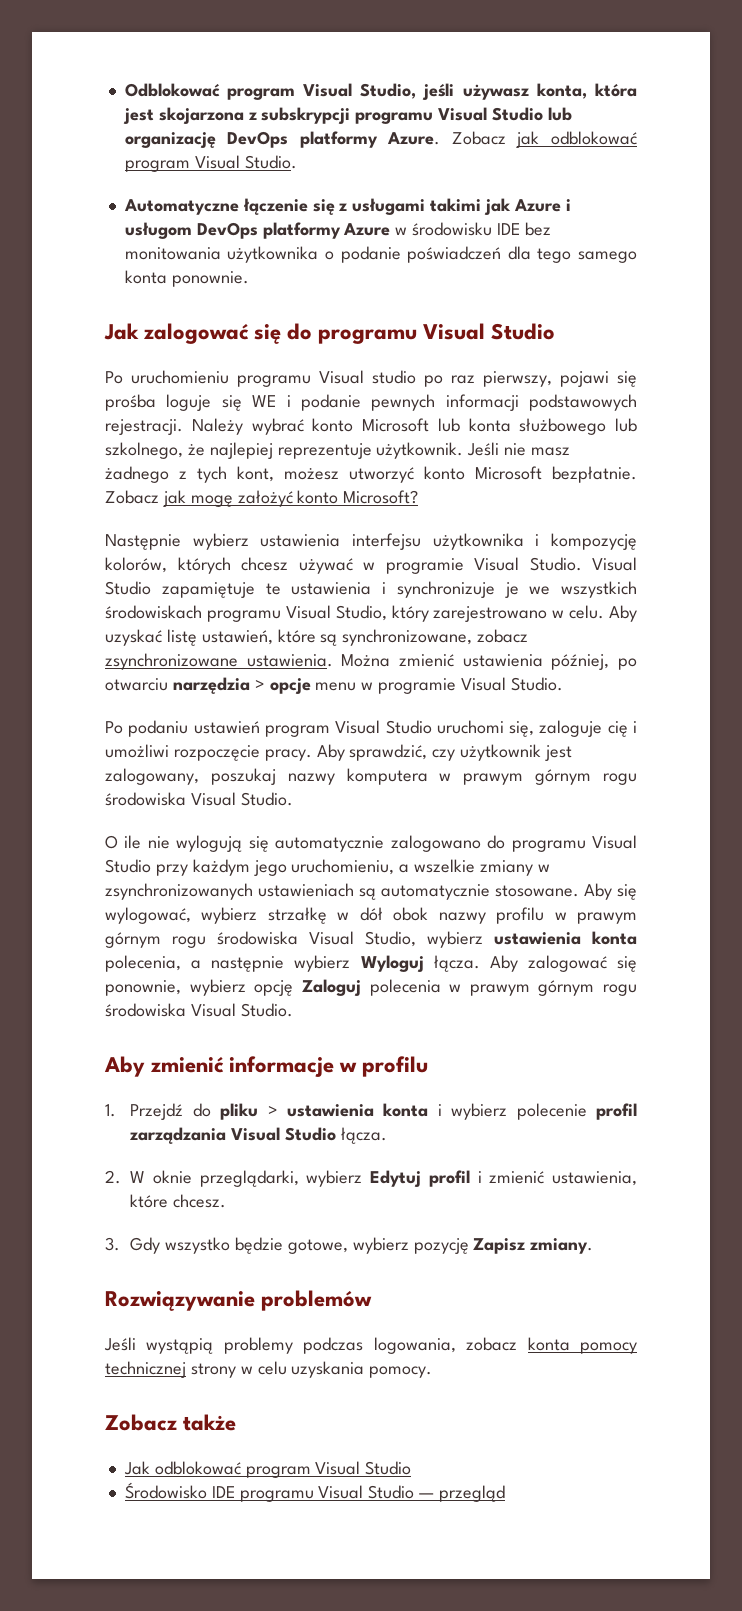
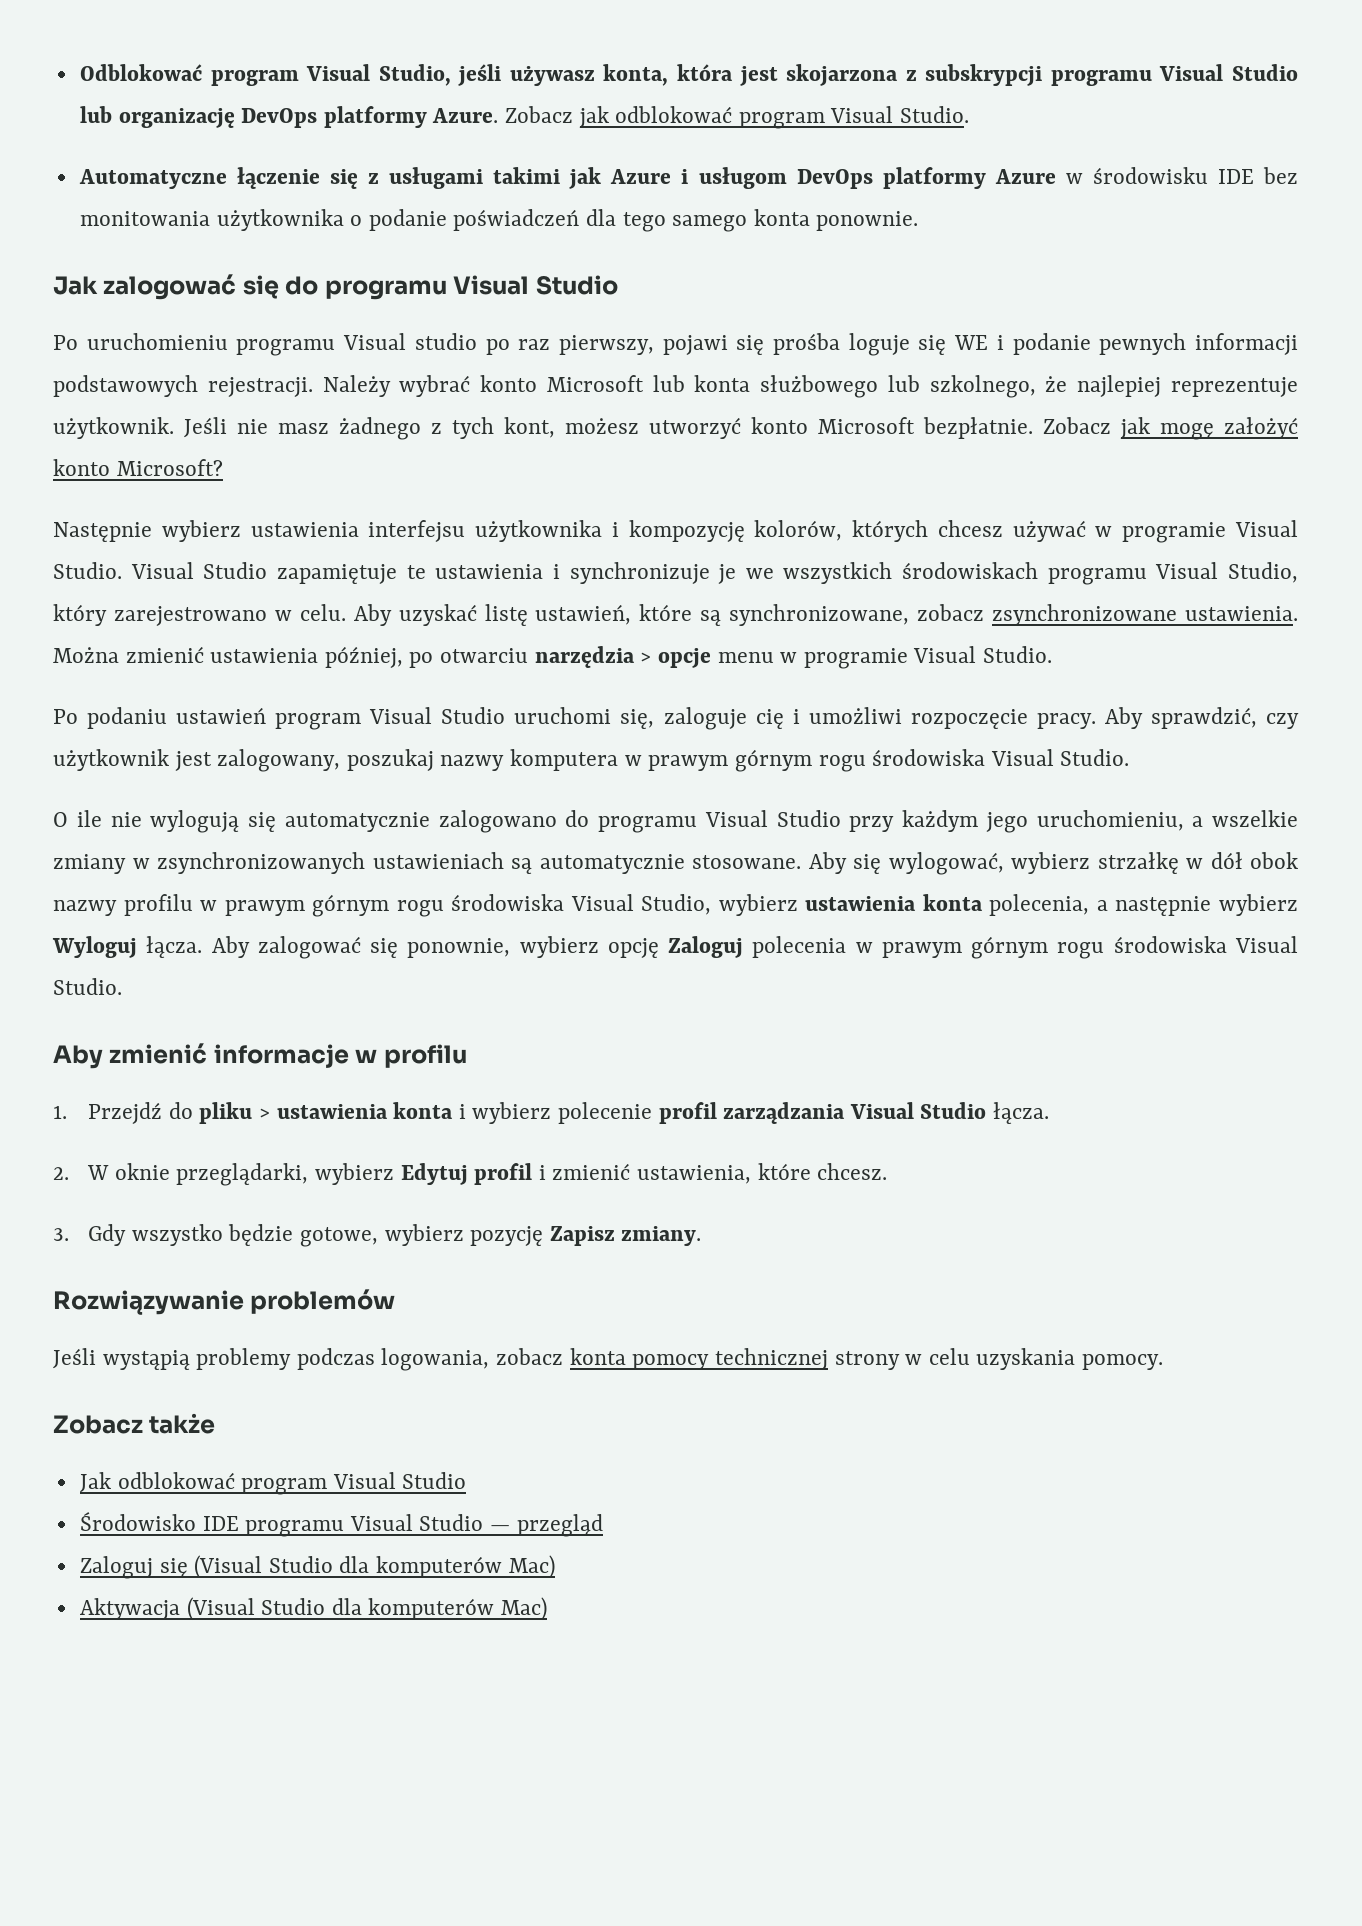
(505, 1493) none -> [79,1555,555,1579] [79,1597,548,1621] // Zaloguj się (Visual Studio dla komputerów Mac) // Aktywacja (Visual Studio dla komputerów Mac)

